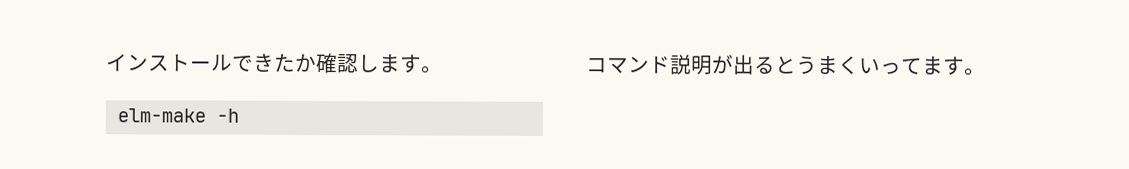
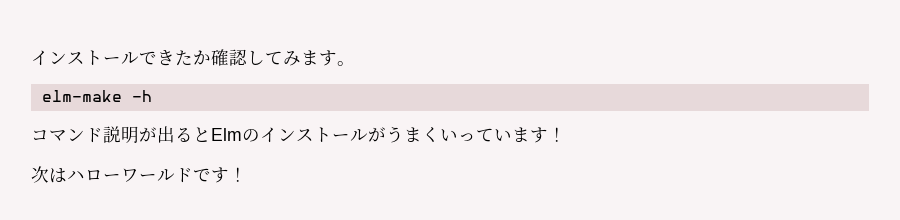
(380, 63) none -> [265,51,301,66] てみ
[796,55,986,76] うまくいってます。 -> [211,126,566,143] [31,166,247,183] Elmのインストールがうまくいっています！ // 次はハローワールドです！

